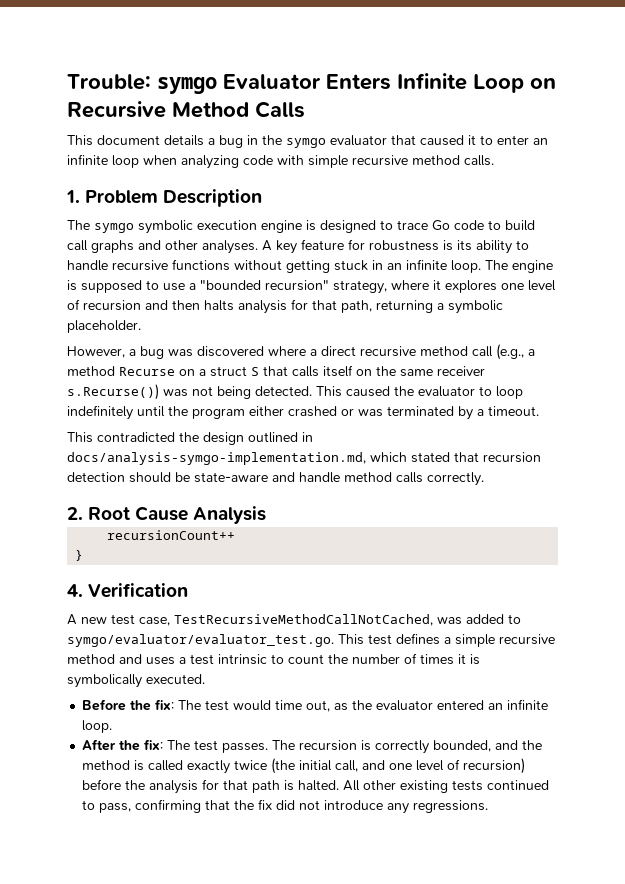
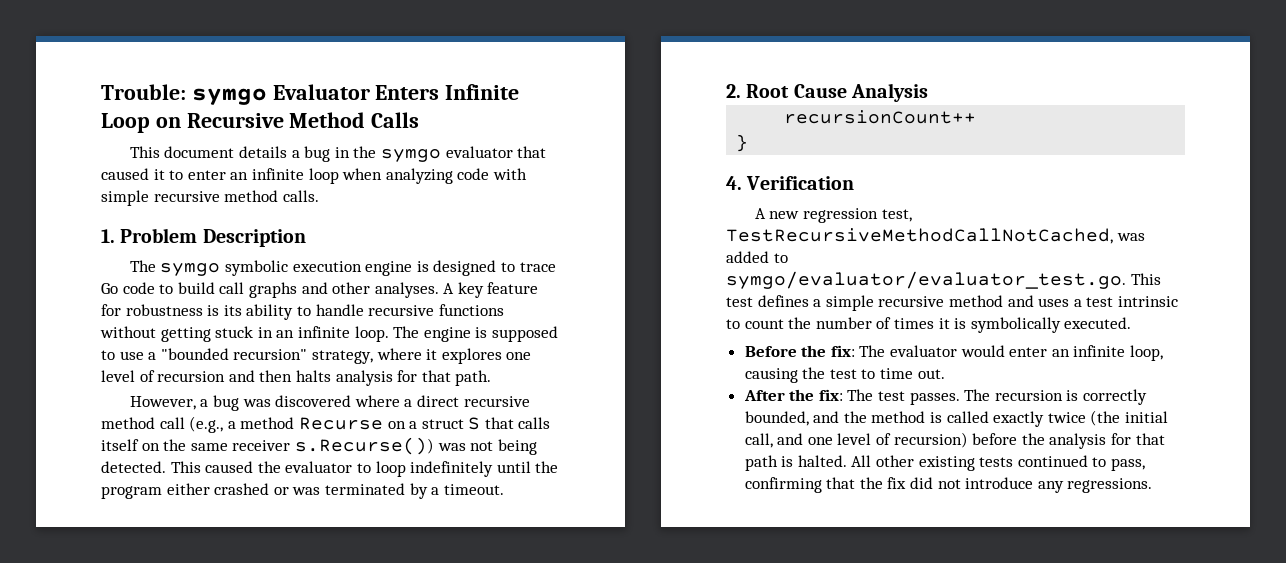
[341,300,503,314] [67,320,141,333] path, returning a symbolic placeholder. -> [455,370,492,386] path.
[67,432,313,445] [67,452,541,465] [67,472,484,486] // This contradicted the design outlined in docs/analysis-symgo-implementation.md, which stated that recursion detection should be state-aware and handle method calls correctly. -> (504, 489) none
[111,614,170,626] test case, -> [802,208,912,223] regression test,
[205,699,549,712] [82,720,113,733] test would time out, as the evaluator entered an infinite loop. -> [890,345,1164,361] [744,367,945,383] evaluator would enter an infinite loop, causing the test to time out.

